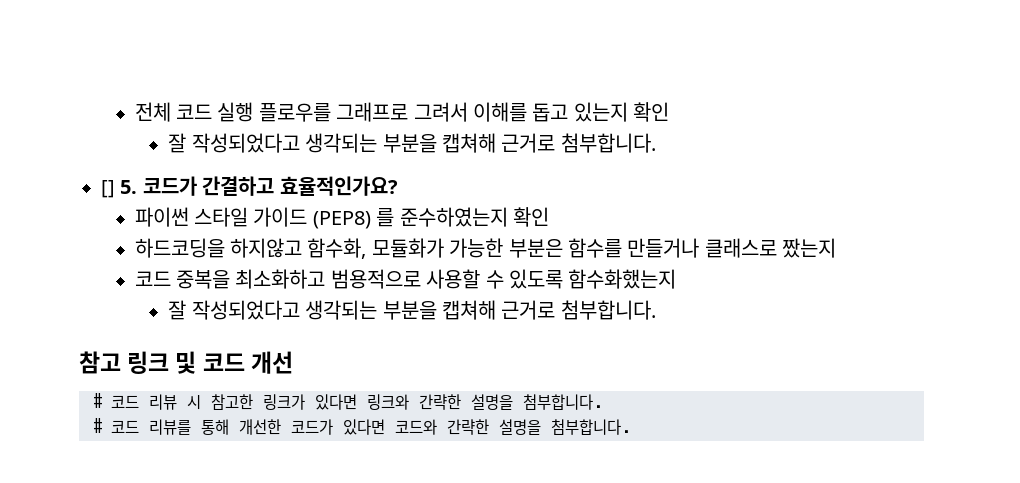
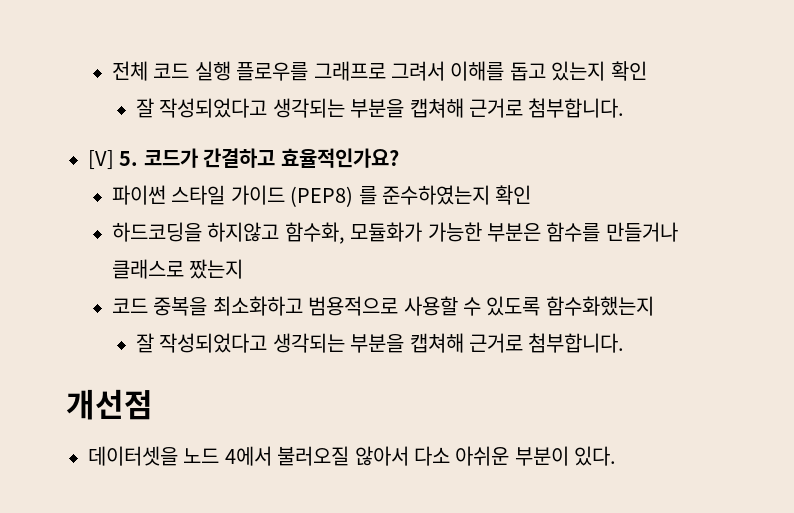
[101,180,115,198] [] -> [88,150,114,170] [V]
[79,351,293,374] [91,393,603,410] [91,418,631,435] 참고 링크 및 코드 개선 // # 코드 리뷰 시 참고한 링크가 있다면 링크와 간략한 설명을 첨부합니다. // # 코드 리뷰를 통해 개선한 코드가 있다면 코드와 간략한 설명을 첨부합니다. -> [66,389,153,420] [88,446,617,466] 개선점 // 데이터셋을 노드 4에서 불러오질 않아서 다소 아쉬운 부분이 있다.

